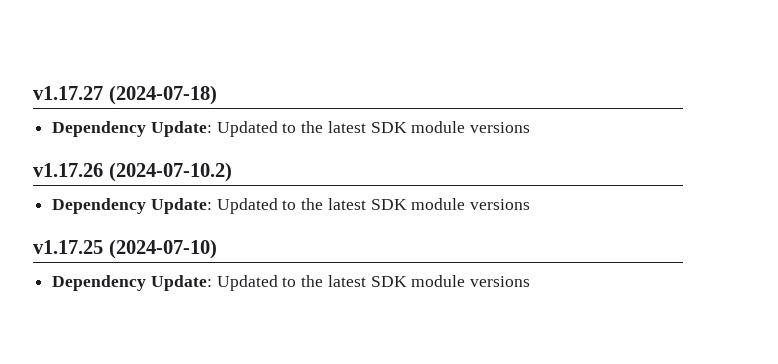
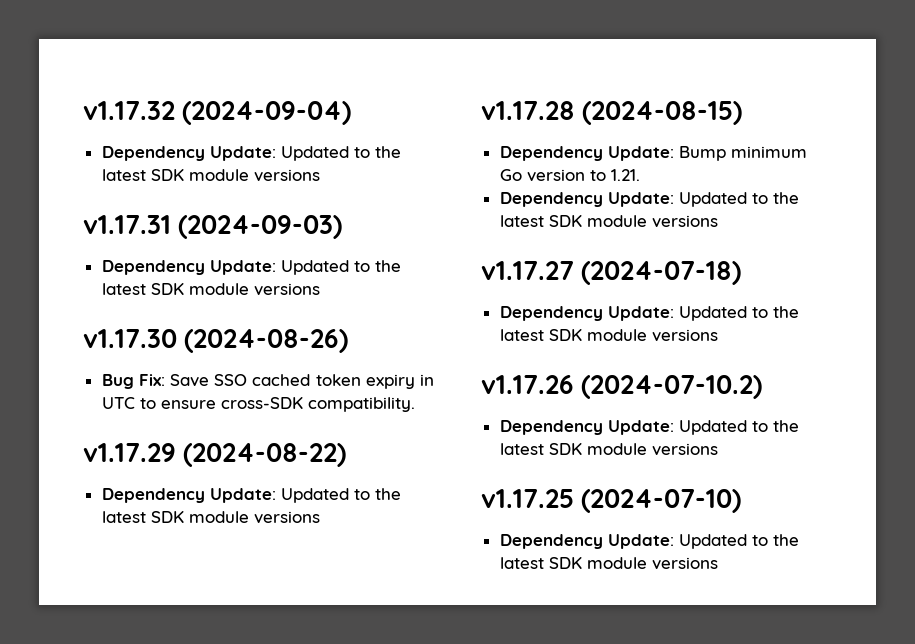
(33, 93) none -> [83,101,352,125] [101,146,401,161] [101,169,320,182] [83,215,343,239] [101,260,401,275] [101,283,320,296] [83,329,349,353] [101,374,435,389] [101,397,415,412] [83,443,347,467] [101,488,401,503] [101,511,320,524] [481,101,743,125] [499,146,807,161] [499,169,640,182] [499,192,799,207] [499,215,718,228] v1.17.32 (2024-09-04) // Dependency Update: Updated to the latest SDK module versions // v1.17.31 (2024-09-03) // Dependency Update: Updated to the latest SDK module versions // v1.17.30 (2024-08-26) // Bug Fix: Save SSO cached token expiry in UTC to ensure cross-SDK compatibility. // v1.17.29 (2024-08-22) // Dependency Update: Updated to the latest SDK module versions // v1.17.28 (2024-08-15) // Dependency Update: Bump minimum Go version to 1.21. // Dependency Update: Updated to the latest SDK module versions //

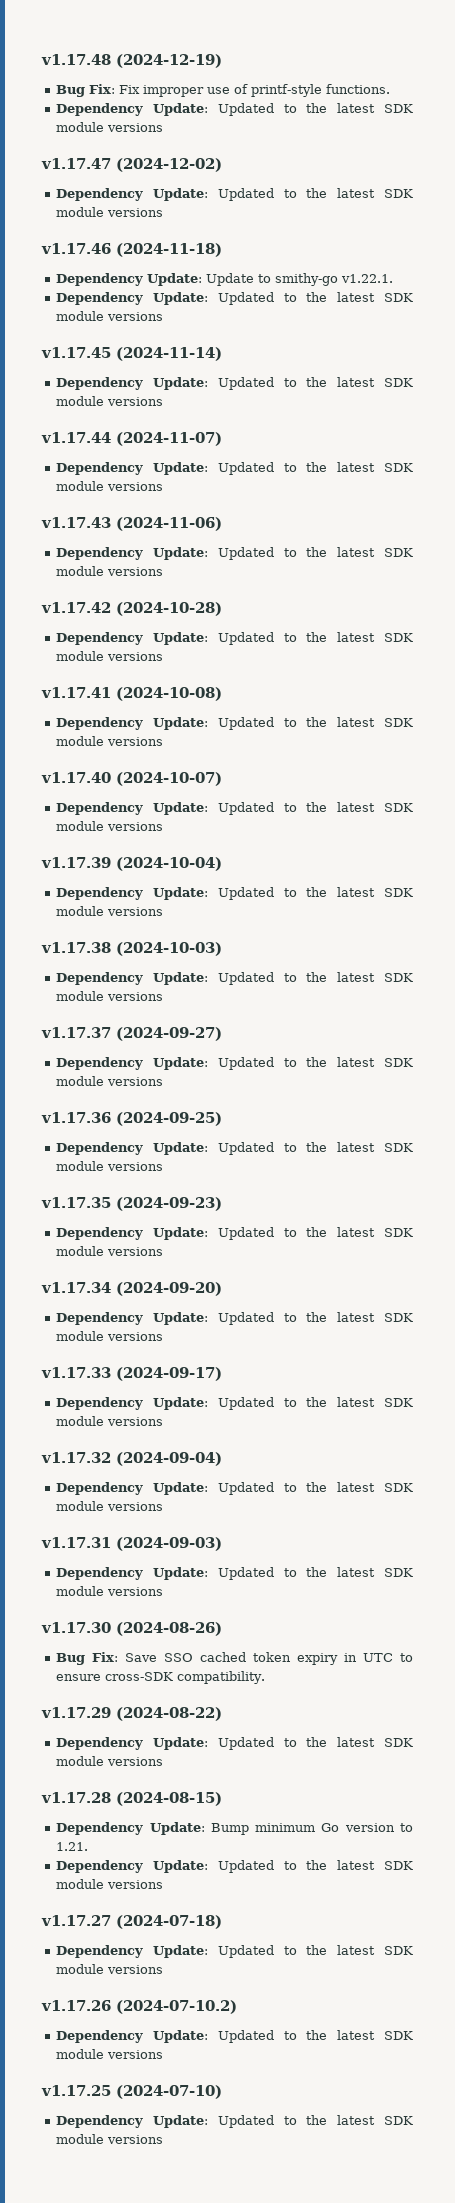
(83, 110) none -> [41,54,222,68] [56,84,391,97] [56,103,413,116] [56,122,164,132] [41,158,222,172] [56,188,413,201] [56,207,164,217] [41,243,222,257] [56,273,394,286] [56,292,413,305] [56,311,164,321] [41,347,222,361] [56,377,413,390] [56,396,164,406] [41,432,222,446] [56,462,413,475] [56,481,164,491] [41,517,222,531] [56,547,413,560] [56,566,164,576] [41,602,222,616] [56,632,413,645] [56,651,164,661] [41,687,222,701] [56,717,413,730] [56,736,164,746] [41,772,222,786] [56,802,413,815] [56,821,164,831] [41,857,222,871] [56,887,413,900] [56,906,164,916] [41,942,222,956] [56,972,413,985] [56,991,164,1001] [41,1027,222,1041] [56,1057,413,1070] [56,1076,164,1086] [41,1112,222,1126] [56,1142,413,1155] [56,1161,164,1171] [41,1197,222,1211] [56,1227,413,1240] [56,1246,164,1256] [41,1282,222,1296] [56,1312,413,1325] [56,1331,164,1341] [41,1367,222,1381] [56,1397,413,1410] [56,1416,164,1426] v1.17.48 (2024-12-19) // Bug Fix: Fix improper use of printf-style functions. // Dependency Update: Updated to the latest SDK module versions // v1.17.47 (2024-12-02) // Dependency Update: Updated to the latest SDK module versions // v1.17.46 (2024-11-18) // Dependency Update: Update to smithy-go v1.22.1. // Dependency Update: Updated to the latest SDK module versions // v1.17.45 (2024-11-14) // Dependency Update: Updated to the latest SDK module versions // v1.17.44 (2024-11-07) // Dependency Update: Updated to the latest SDK module versions // v1.17.43 (2024-11-06) // Dependency Update: Updated to the latest SDK module versions // v1.17.42 (2024-10-28) // Dependency Update: Updated to the latest SDK module versions // v1.17.41 (2024-10-08) // Dependency Update: Updated to the latest SDK module versions // v1.17.40 (2024-10-07) // Dependency Update: Updated to the latest SDK module versions // v1.17.39 (2024-10-04) // Dependency Update: Updated to the latest SDK module versions // v1.17.38 (2024-10-03) // Dependency Update: Updated to the latest SDK module versions // v1.17.37 (2024-09-27) // Dependency Update: Updated to the latest SDK module versions // v1.17.36 (2024-09-25) // Dependency Update: Updated to the latest SDK module versions // v1.17.35 (2024-09-23) // Dependency Update: Updated to the latest SDK module versions // v1.17.34 (2024-09-20) // Dependency Update: Updated to the latest SDK module versions // v1.17.33 (2024-09-17) // Dependency Update: Updated to the latest SDK module versions //

